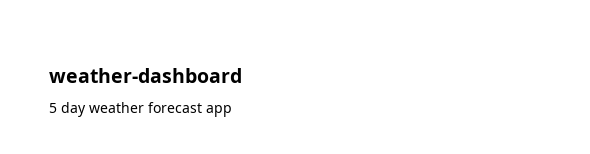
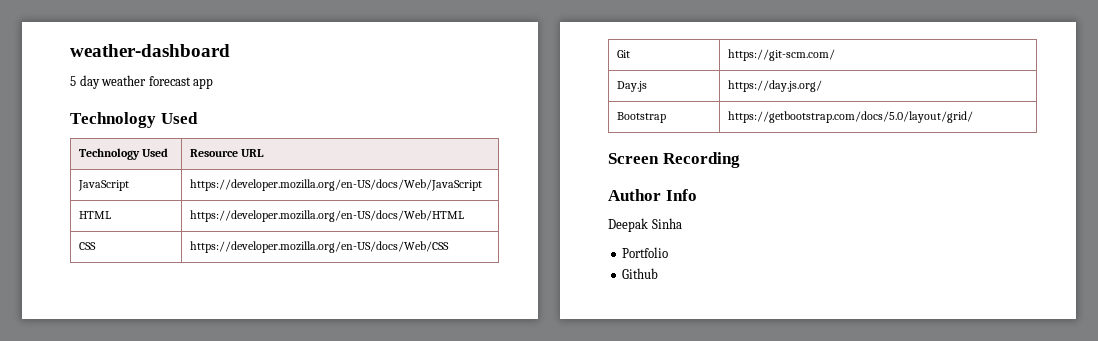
(232, 111) none -> [70,112,198,128] [78,148,169,160] [189,149,265,157] [77,180,129,191] [189,179,482,191] [78,211,111,219] [189,210,464,222] [78,242,96,250] [189,241,449,253] [616,50,630,58] [727,49,835,61] [616,81,647,92] [727,80,822,92] [616,112,666,123] [727,111,973,123] [608,152,740,168] [608,189,697,201] [608,218,682,232] [622,247,669,258] [622,268,659,279] // Technology Used // Technology Used | Resource URL // JavaScript | https://developer.mozilla.org/en-US/docs/Web/JavaScript // HTML | https://developer.mozilla.org/en-US/docs/Web/HTML // CSS | https://developer.mozilla.org/en-US/docs/Web/CSS // Git | https://git-scm.com/ // Day.js | https://day.js.org/ // Bootstrap | https://getbootstrap.com/docs/5.0/layout/grid/ // Screen Recording // Author Info // Deepak Sinha // Portfolio // Github

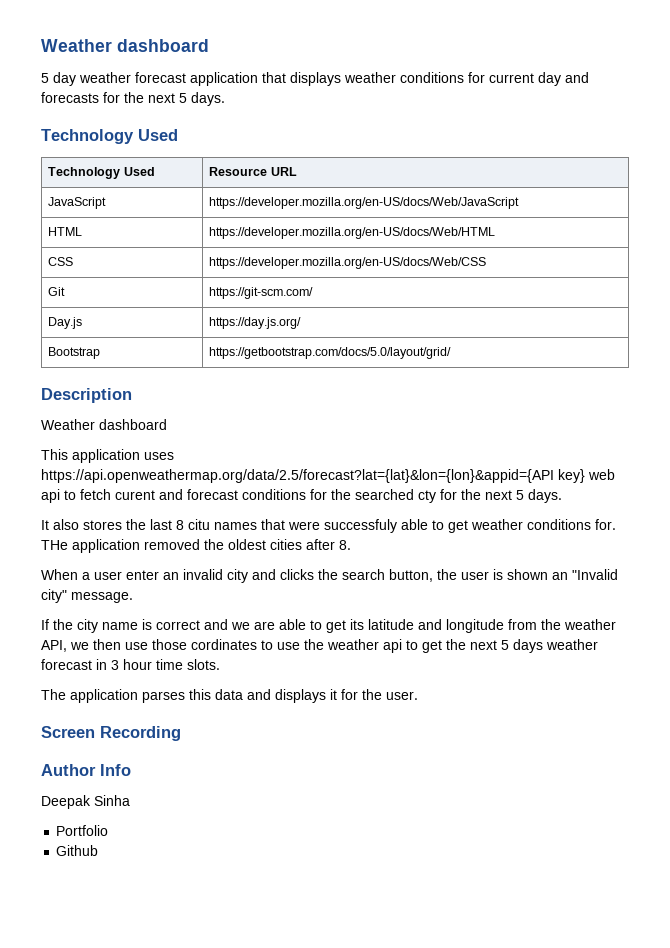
[70,44,230,57] weather-dashboard -> [41,39,209,52] Weather dashboard
[193,78,214,89] app -> [190,72,589,86] [41,92,225,106] application that displays weather conditions for current day and forecasts for the next 5 days.
(973, 117) none -> [41,388,132,403] [41,419,167,430] [41,449,174,463] [41,469,615,483] [41,489,562,503] [41,519,616,533] [41,539,351,553] [41,569,618,583] [41,589,133,603] [41,619,616,633] [41,639,598,653] [41,659,220,670] [41,689,418,703] // Description // Weather dashboard // This application uses https://api.openweathermap.org/data/2.5/forecast?lat={lat}&lon={lon}&appid={API key} web api to fetch curent and forecast conditions for the searched cty for the next 5 days. // It also stores the last 8 citu names that were successfuly able to get weather conditions for. THe application removed the oldest cities after 8. // When a user enter an invalid city and clicks the search button, the user is shown an "Invalid city" message. // If the city name is correct and we are able to get its latitude and longitude from the weather API, we then use those cordinates to use the weather api to get the next 5 days weather forecast in 3 hour time slots. // The application parses this data and displays it for the user.

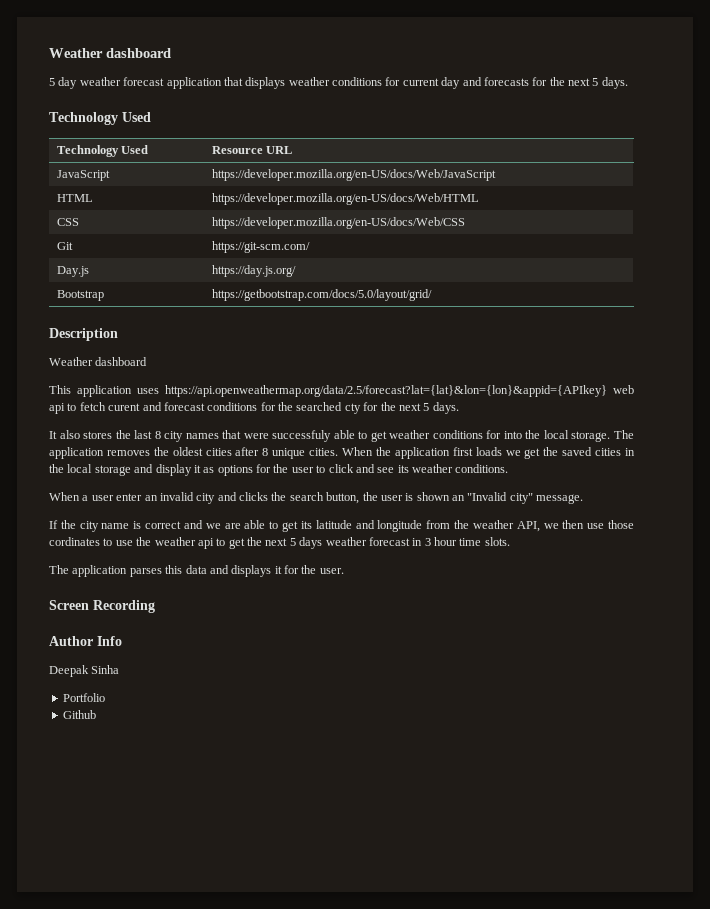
[41,469,585,483] https://api.openweathermap.org/data/2.5/forecast?lat={lat}&lon={lon}&appid={API key} -> [165,385,607,397] https://api.openweathermap.org/data/2.5/forecast?lat={lat}&lon={lon}&appid={APIkey}
[188,519,210,530] citu -> [164,431,184,442] city
[595,519,616,530] [41,539,351,553] for. THe application removed the oldest cities after 8. -> [486,430,634,442] [49,447,636,459] [49,464,509,476] for into the local storage. The application removes the oldest cities after 8 unique cities. When the application first loads we get the saved cities in the local storage and display it as options for the user to click and see its weather conditions.

